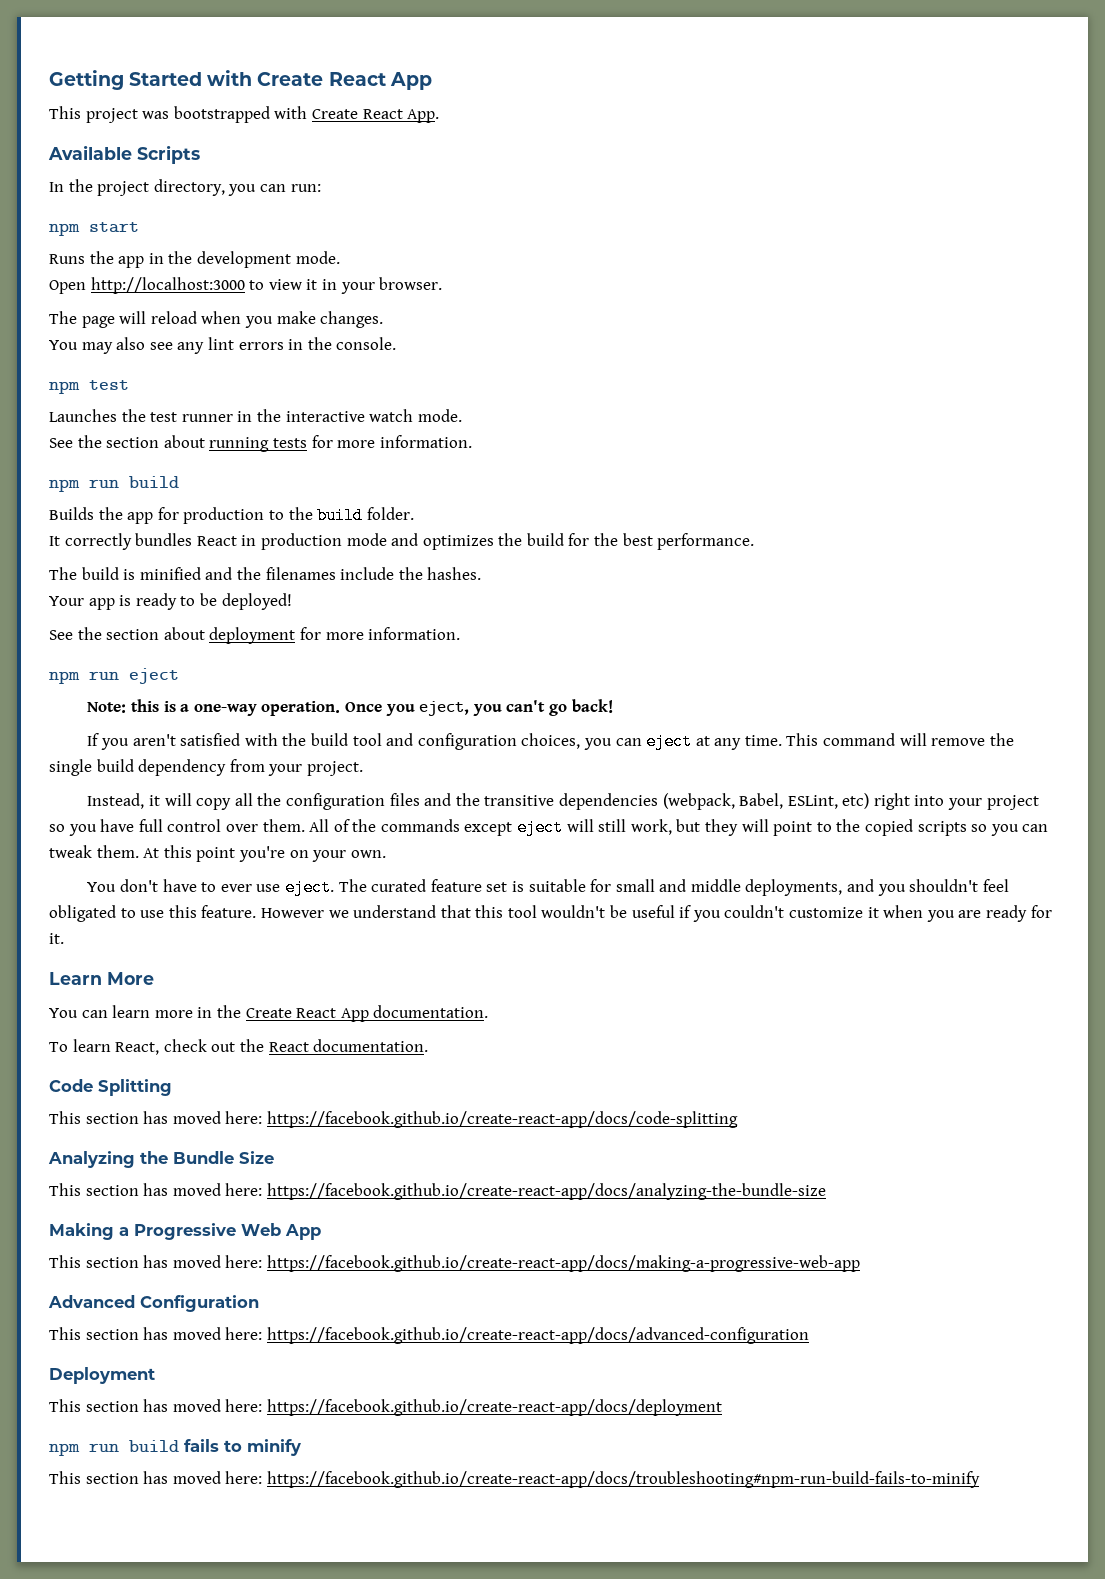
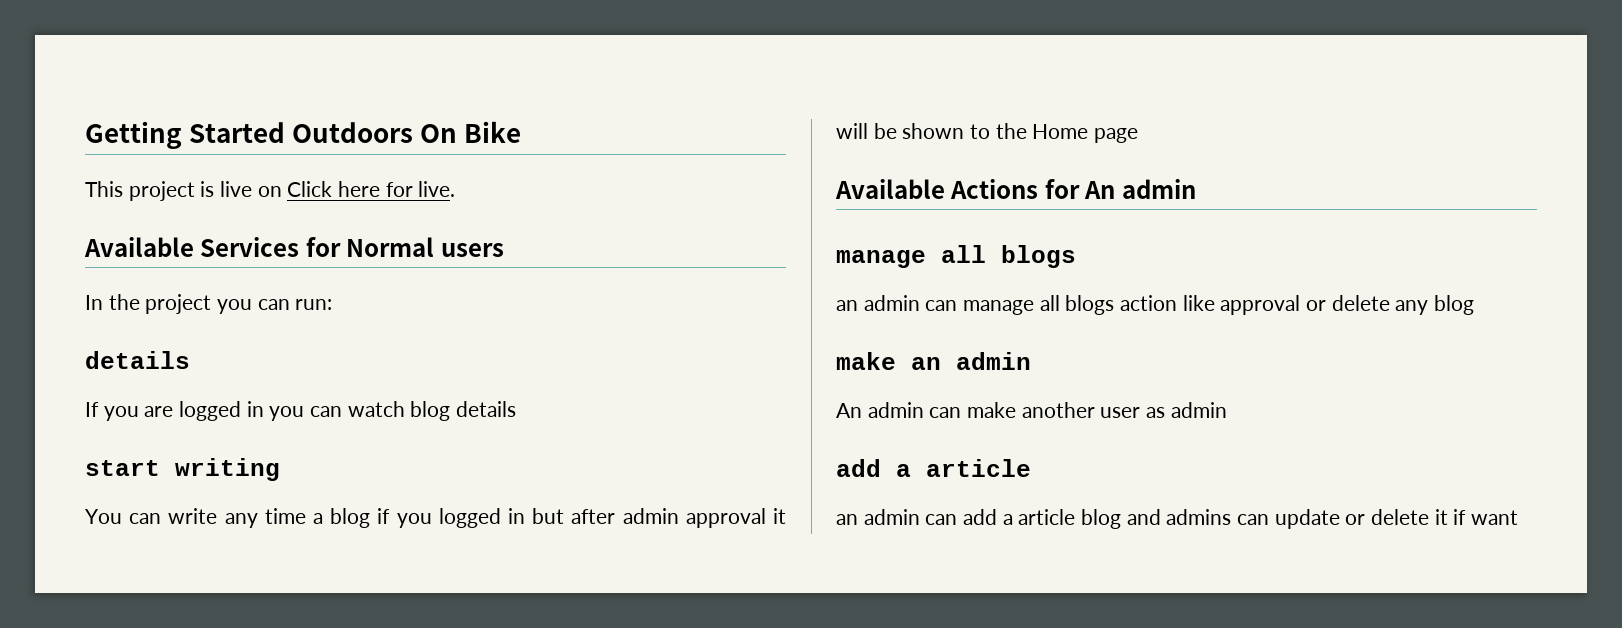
[207,70,432,90] [49,106,440,123] [48,145,200,164] with Create React App // This project was bootstrapped with Create React App. // Available Scripts -> [292,121,522,143] [85,181,456,201] [84,237,504,257] Outdoors On Bike // This project is live on Click here for live. // Available Services for Normal users
[153,179,225,196] directory, -> (212, 304) none
[49,222,139,236] [49,251,340,268] [49,277,443,294] [49,311,384,328] [49,337,397,354] [49,380,129,394] [49,409,462,422] [49,435,472,452] [49,476,179,492] [49,507,414,524] [49,533,755,550] [49,567,482,580] [49,593,292,610] [49,627,461,644] [49,668,179,684] [87,699,613,716] [87,733,1014,750] [49,759,363,776] [87,793,1039,810] [49,819,1049,836] [49,845,386,862] [87,879,1009,896] [49,905,1052,922] [49,933,64,944] [49,972,154,985] [49,1005,489,1022] [49,1039,429,1055] [49,1079,172,1096] [49,1111,738,1128] [48,1151,274,1168] [49,1183,826,1200] [49,1223,321,1240] [49,1255,860,1272] [48,1295,259,1312] [49,1327,809,1344] [49,1367,155,1384] [49,1399,722,1416] [49,1439,301,1456] [49,1471,980,1488] npm start // Runs the app in the development mode. // Open http://localhost:3000 to view it in your browser. // The page will reload when you make changes. // You may also see any lint errors in the console. // npm test // Launches the test runner in the interactive watch mode. // See the section about running tests for more information. // npm run build // Builds the app for production to the build folder. // It correctly bundles React in production mode and optimizes the build for the best performance. // The build is minified and the filenames include the hashes. // Your app is ready to be deployed! // See the section about deployment for more information. // npm run eject // Note: this is a one-way operation. Once you eject, you can't go back! // If you aren't satisfied with the build tool and configuration choices, you can eject at any time. This command will remove the single build dependency from your project. // Instead, it will copy all the configuration files and the transitive dependencies (webpack, Babel, ESLint, etc) right into your project so you have full control over them. All of the commands except eject will still work, but they will point to the copied scripts so you can tweak them. At this point you're on your own. // You don't have to ever use eject. The curated feature set is suitable for small and middle deployments, and you shouldn't feel obligated to use this feature. However we understand that this tool wouldn't be useful if you couldn't customize it when you are ready for it. // Learn More // You can learn more in the Create React App documentation. // To learn React, check out the React documentation. // Code Splitting // This section has moved here: https://facebook.github.io/create-react-app/docs/code-splitting // Analyzing the Bundle Size // This section has moved here: https://facebook.github.io/create-react-app/docs/analyzing-the-bundle-size // Making a Progressive Web App // This section has moved here: https://facebook.github.io/create-react-app/docs/making-a-progressive-web-app // Advanced Configuration // This section has moved here: https://facebook.github.io/create-react-app/docs/advanced-configuration // Deployment // This section has moved here: https://facebook.github.io/create-react-app/docs/deployment // npm run build fails to minify // This section has moved here: https://facebook.github.io/create-react-app/docs/troubleshooting#npm-run-build-fails-to-minify -> [85,351,190,369] [85,401,517,421] [85,458,280,481] [85,508,786,528] [836,123,1139,143] [835,179,1196,199] [836,245,1076,268] [836,295,1475,315] [836,352,1031,370] [836,402,1227,418] [836,459,1031,477] [836,509,1519,529] details // If you are logged in you can watch blog details // start writing // You can write any time a blog if you logged in but after admin approval it will be shown to the Home page // Available Actions for An admin // manage all blogs // an admin can manage all blogs action like approval or delete any blog // make an admin // An admin can make another user as admin // add a article // an admin can add a article blog and admins can update or delete it if want

